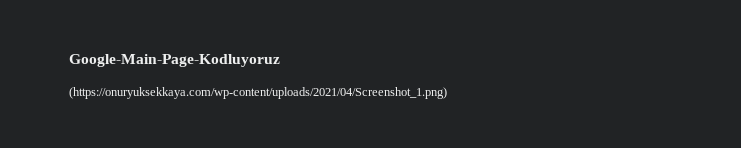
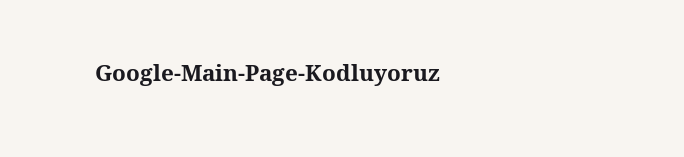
[69,87,447,99] // (https://onuryuksekkaya.com/wp-content/uploads/2021/04/Screenshot_1.png) -> (440, 75) none

